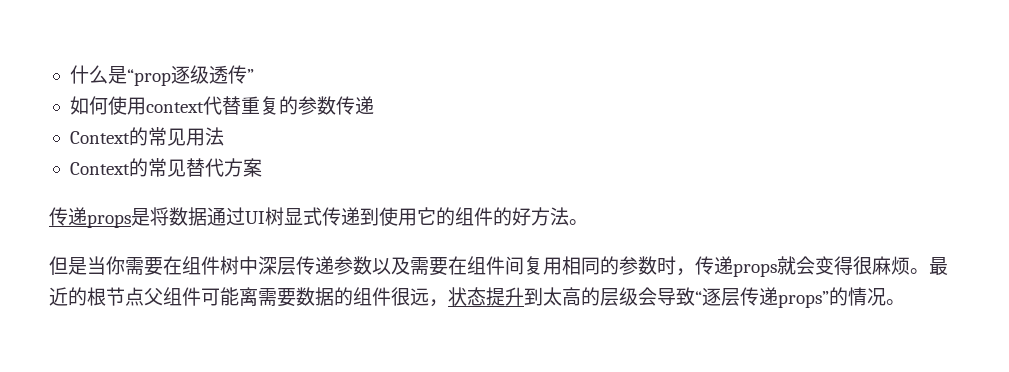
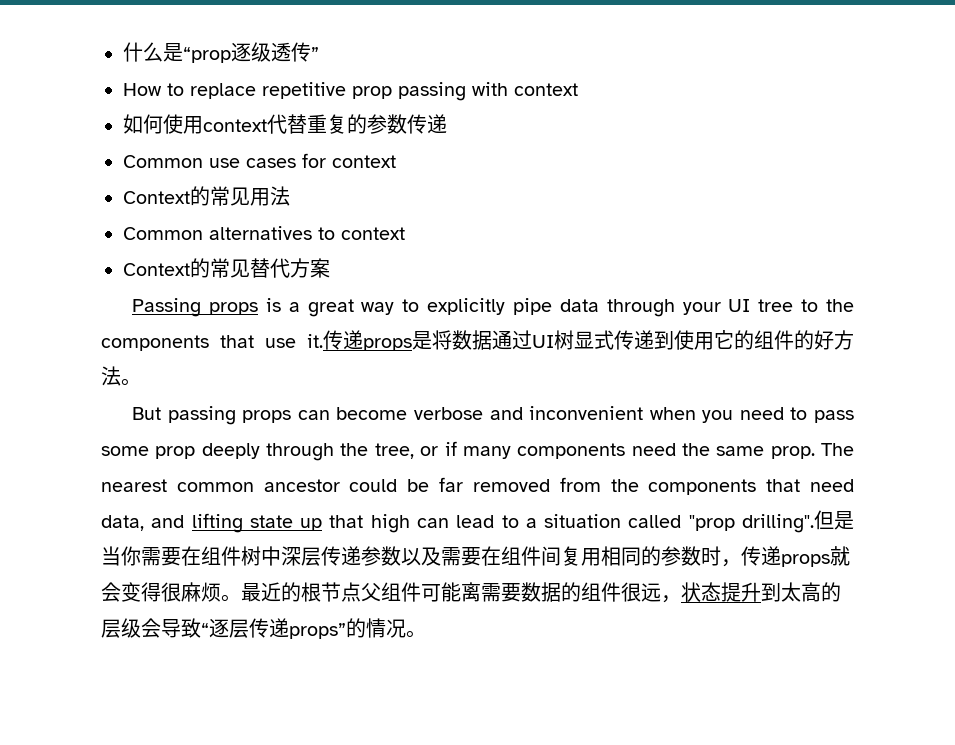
(254, 75) none -> [123,82,578,101] // How to replace repetitive prop passing with context
(374, 105) none -> [123,153,396,168] // Common use cases for context
(224, 136) none -> [123,226,405,240] // Common alternatives to context
(262, 167) none -> [132,298,854,317] [101,334,323,351] Passing props is a great way to explicitly pipe data through your UI tree to the components that use it.
(588, 222) none -> [132,406,855,425] [101,441,854,461] [101,477,855,495] [101,513,815,533] But passing props can become verbose and inconvenient when you need to pass some prop deeply through the tree, or if many components need the same prop. The nearest common ancestor could be far removed from the components that need data, and lifting state up that high can lead to a situation called "prop drilling".

